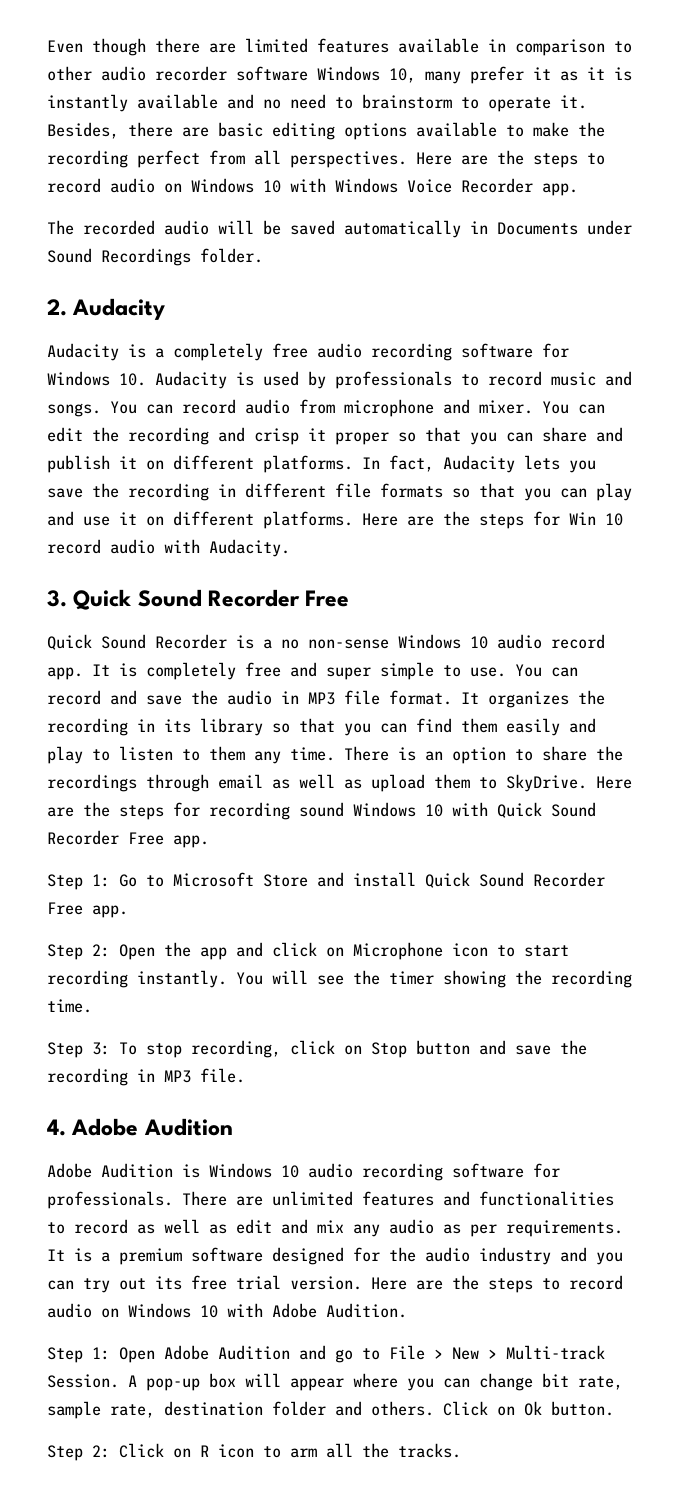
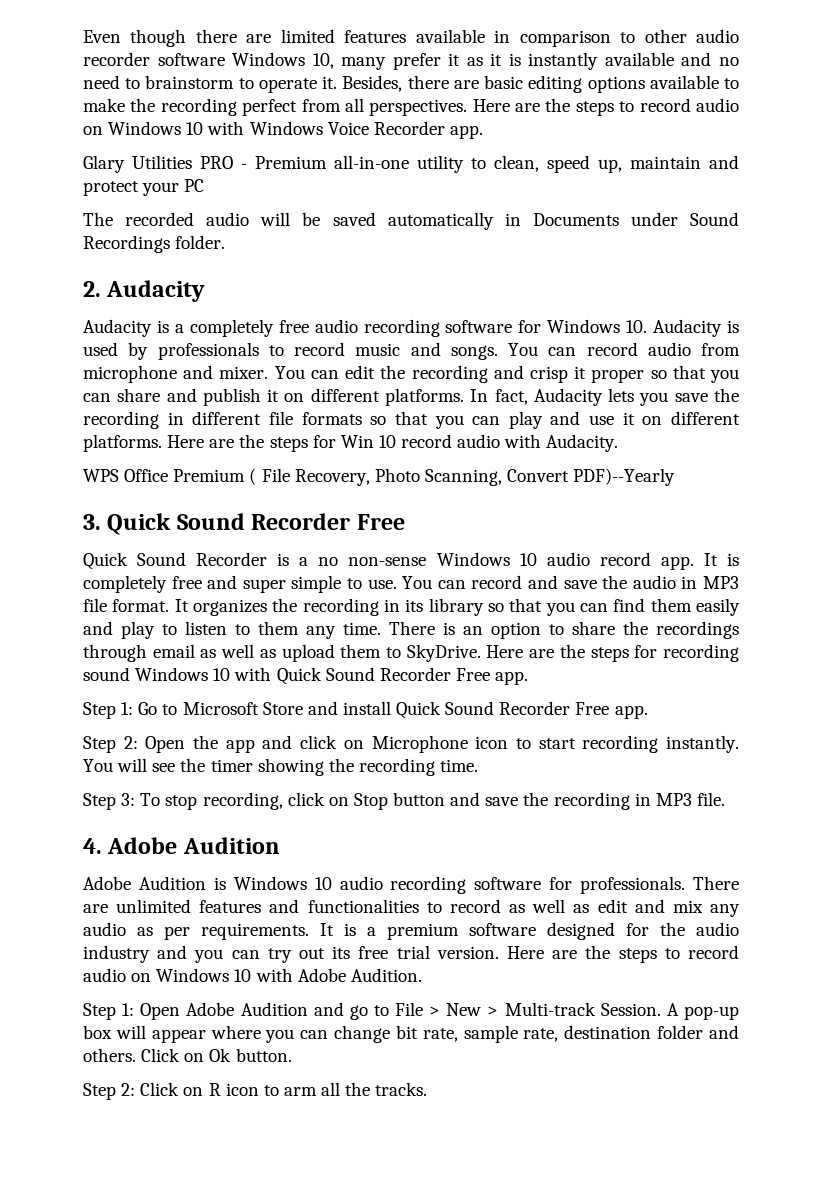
(578, 189) none -> [83,155,739,173] [83,179,205,196] // Glary Utilities PRO - Premium all-in-one utility to clean, speed up, maintain and protect your PC
(290, 548) none -> [83,468,676,486] // WPS Office Premium ( File Recovery, Photo Scanning, Convert PDF)--Yearly

